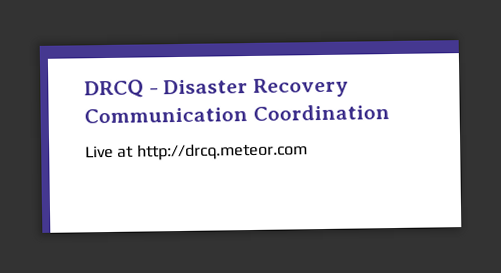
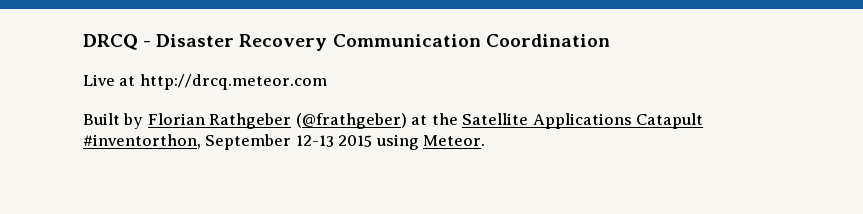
(308, 151) none -> [83,113,704,129] [83,134,486,150] // Built by Florian Rathgeber (@frathgeber) at the Satellite Applications Catapult #inventorthon, September 12-13 2015 using Meteor.

